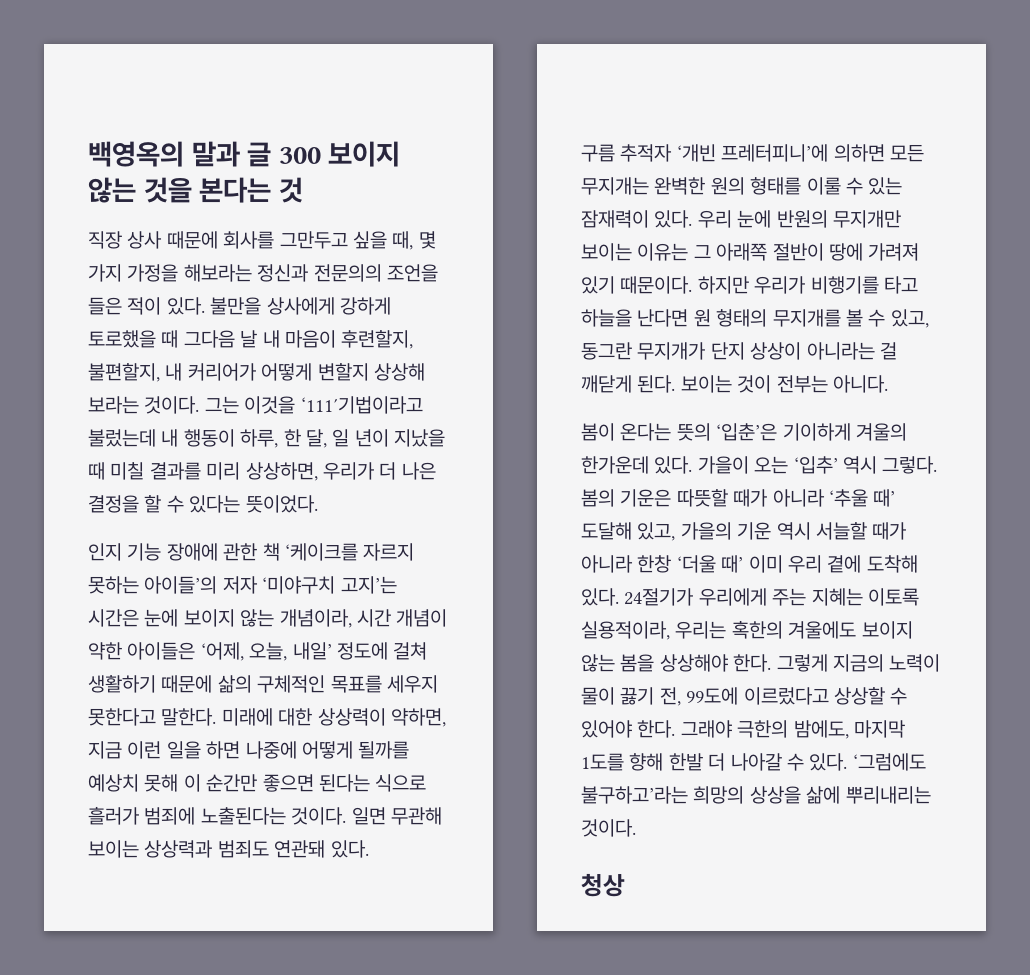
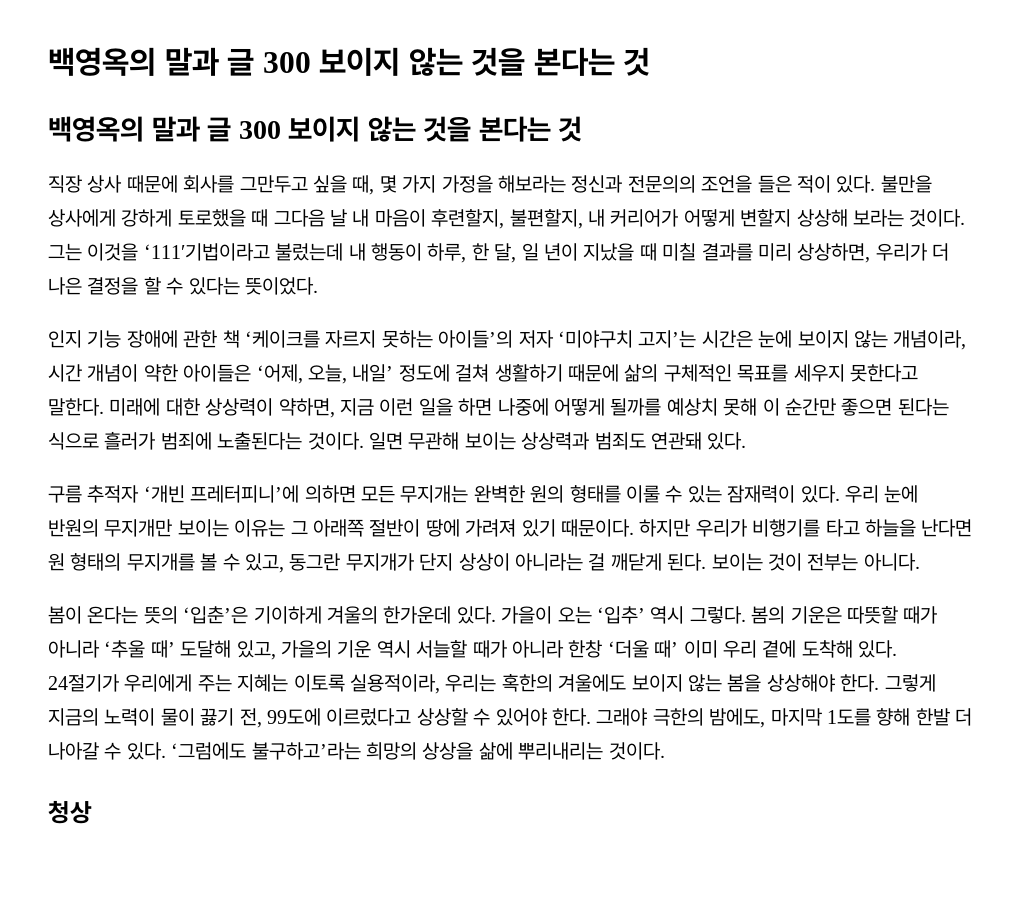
[88,141,401,167] [88,177,303,203] 백영옥의 말과 글 300 보이지 않는 것을 본다는 것 -> [48,47,651,76] [48,116,583,142] 백영옥의 말과 글 300 보이지 않는 것을 본다는 것 // 백영옥의 말과 글 300 보이지 않는 것을 본다는 것

